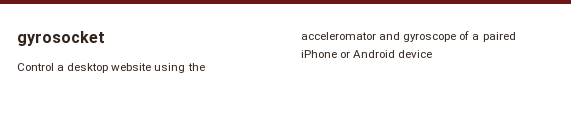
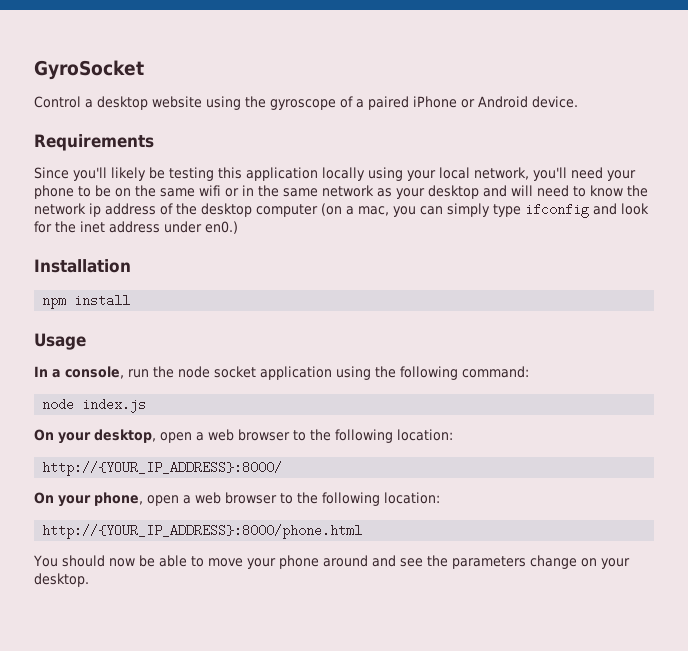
[17,31,105,46] gyrosocket -> [34,60,144,80] GyroSocket
[301,32,401,40] acceleromator and -> (266, 102) none
[398,50,433,58] device -> [532,96,578,108] [34,134,154,151] [34,167,636,181] [34,185,648,199] [34,203,649,218] [34,221,238,234] [34,259,131,273] [42,294,131,309] [34,333,86,350] [34,366,529,380] [42,398,147,413] [34,429,453,444] [42,461,283,476] [34,492,440,507] [42,524,363,539] [33,555,630,569] [34,573,89,587] device. // Requirements // Since you'll likely be testing this application locally using your local network, you'll need your phone to be on the same wifi or in the same network as your desktop and will need to know the network ip address of the desktop computer (on a mac, you can simply type ifconfig and look for the inet address under en0.) // Installation // npm install // Usage // In a console, run the node socket application using the following command: // node index.js // On your desktop, open a web browser to the following location: // http://{YOUR_IP_ADDRESS}:8000/ // On your phone, open a web browser to the following location: // http://{YOUR_IP_ADDRESS}:8000/phone.html // You should now be able to move your phone around and see the parameters change on your desktop.

